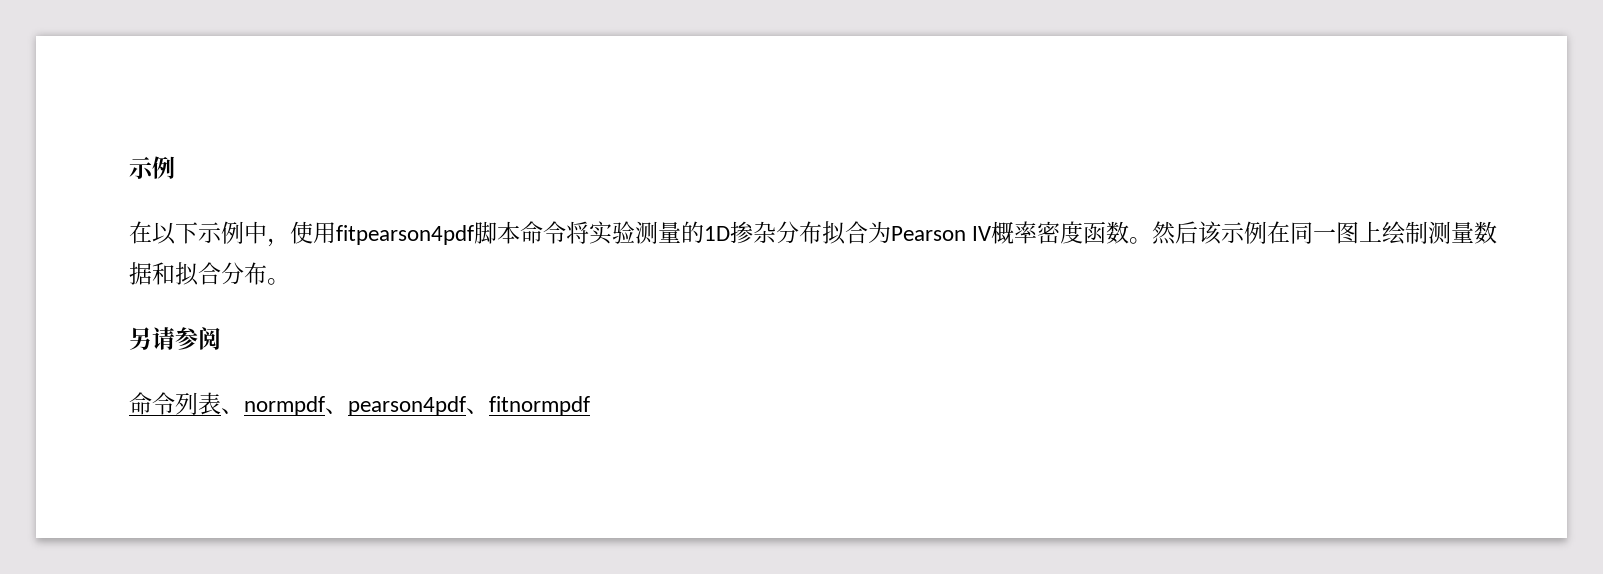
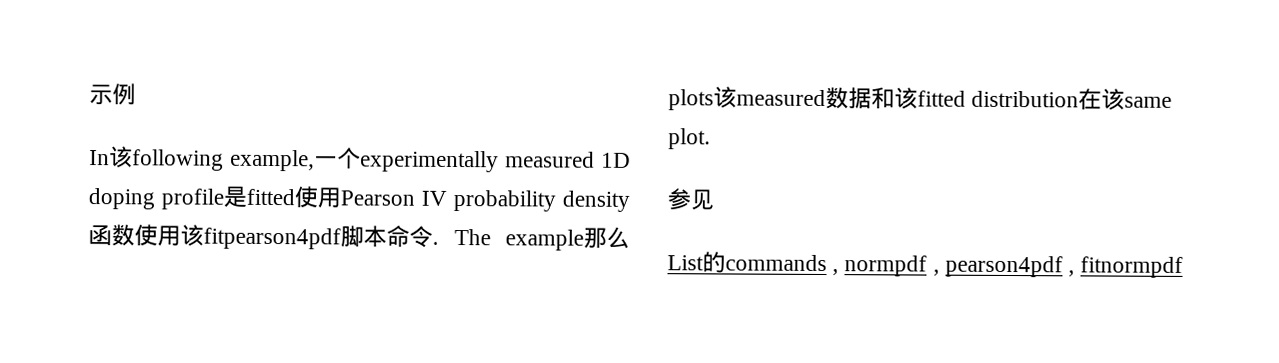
[129,221,1498,247] [129,262,290,286] [129,327,221,350] [129,392,489,416] 在以下示例中，使用fitpearson4pdf脚本命令将实验测量的1D掺杂分布拟合为Pearson IV概率密度函数。然后该示例在同一图上绘制测量数据和拟合分布。 // 另请参阅 // 命令列表、normpdf、pearson4pdf、 -> [89,146,631,173] [88,185,630,212] [88,224,630,251] [668,86,1173,111] [668,128,711,150] [667,188,714,211] [667,251,1076,278] In该following example,一个experimentally measured 1D doping profile是fitted使用Pearson IV probability density函数使用该fitpearson4pdf脚本命令. The example那么plots该measured数据和该fitted distribution在该same plot. // 参见 // List的commands , normpdf , pearson4pdf ,

